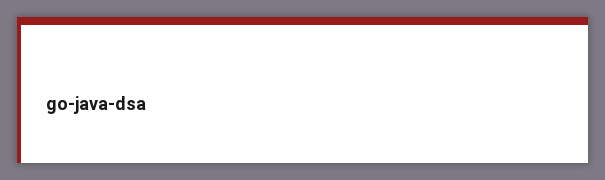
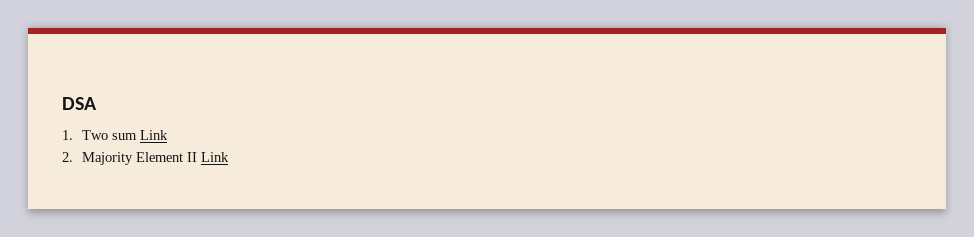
[46,96,146,114] go-java-dsa -> [62,97,97,110] [62,130,169,140] [62,152,230,165] DSA // 1. Two sum Link // 2. Majority Element II Link

